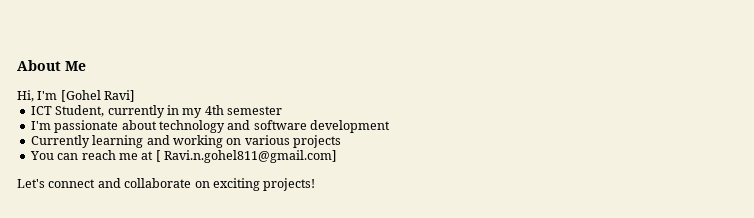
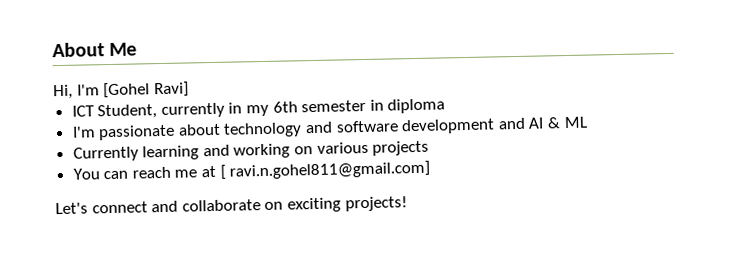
[204,105,224,115] 4th -> [272,101,298,113] 6th
(282, 110) none -> [369,98,446,114] in diploma
(390, 126) none -> [497,116,588,130] and AI & ML
[164,150,337,163] Ravi.n.gohel811@gmail.com] -> [229,160,431,180] ravi.n.gohel811@gmail.com]

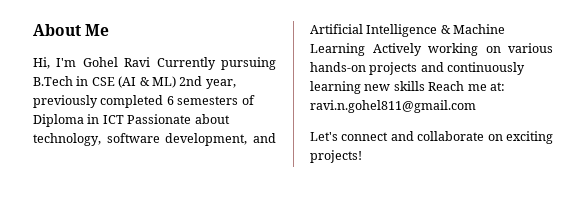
[103,81,189,99] [71,98,446,120] [71,116,588,141] [72,144,230,162] [Gohel Ravi] // ICT Student, currently in my 6th semester in diploma // I'm passionate about technology and software development and AI & ML // Currently learning and -> [82,57,276,70] [33,76,236,89] [33,95,255,108] [33,114,230,127] [33,133,276,146] [310,24,506,37] [310,43,422,56] Gohel Ravi Currently pursuing B.Tech in CSE (AI & ML) 2nd year, previously completed 6 semesters of Diploma in ICT Passionate about technology, software development, and Artificial Intelligence & Machine Learning Actively
(369, 147) none -> [310,62,366,72] hands-on
[72,160,431,180] // You can reach me at [ ravi.n.gohel811@gmail.com] -> [420,62,526,75] [310,81,505,94] [310,100,476,113] and continuously learning new skills Reach me at: ravi.n.gohel811@gmail.com

